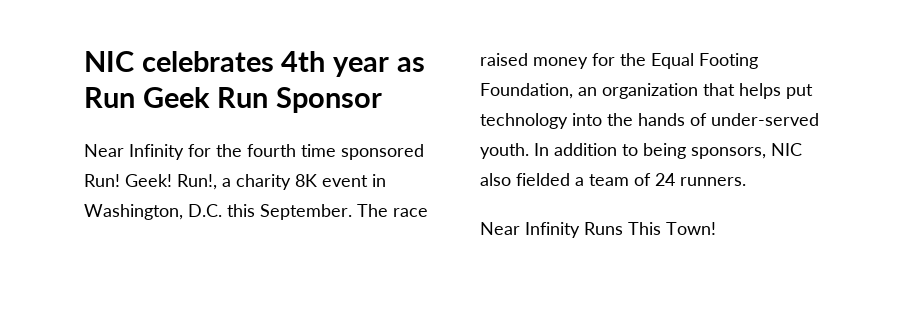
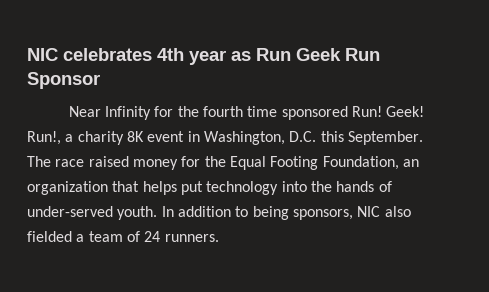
[480,222,716,238] // Near Infinity Runs This Town! -> (219, 238) none

